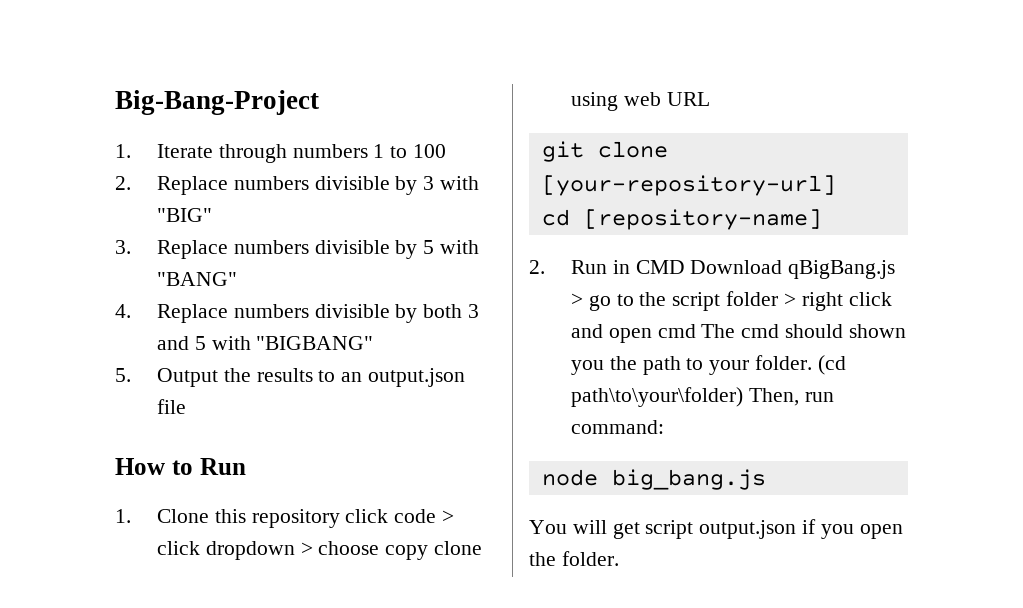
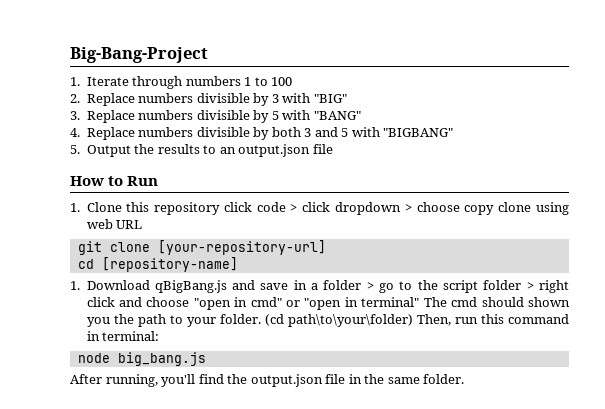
[529,260,896,279] 2. Run in CMD Download qBigBang.js -> [70,280,362,293] 1. Download qBigBang.js and save in a folder
[608,324,696,343] open cmd -> [146,297,420,310] choose "open in cmd" or "open in terminal"
[571,420,665,434] [541,469,766,490] [529,519,903,539] [529,552,556,566] command: // node big_bang.js // You will get script output.json if you open the -> [480,314,569,324] [86,331,160,341] [77,352,206,366] [70,374,420,387] this command in terminal: // node big_bang.js // After running, you'll find the output.json file in the same

